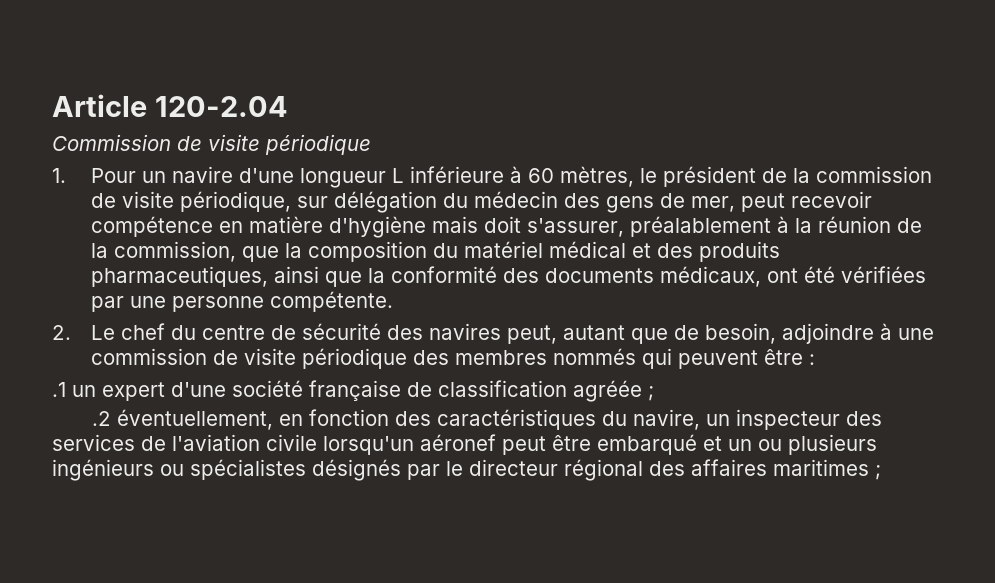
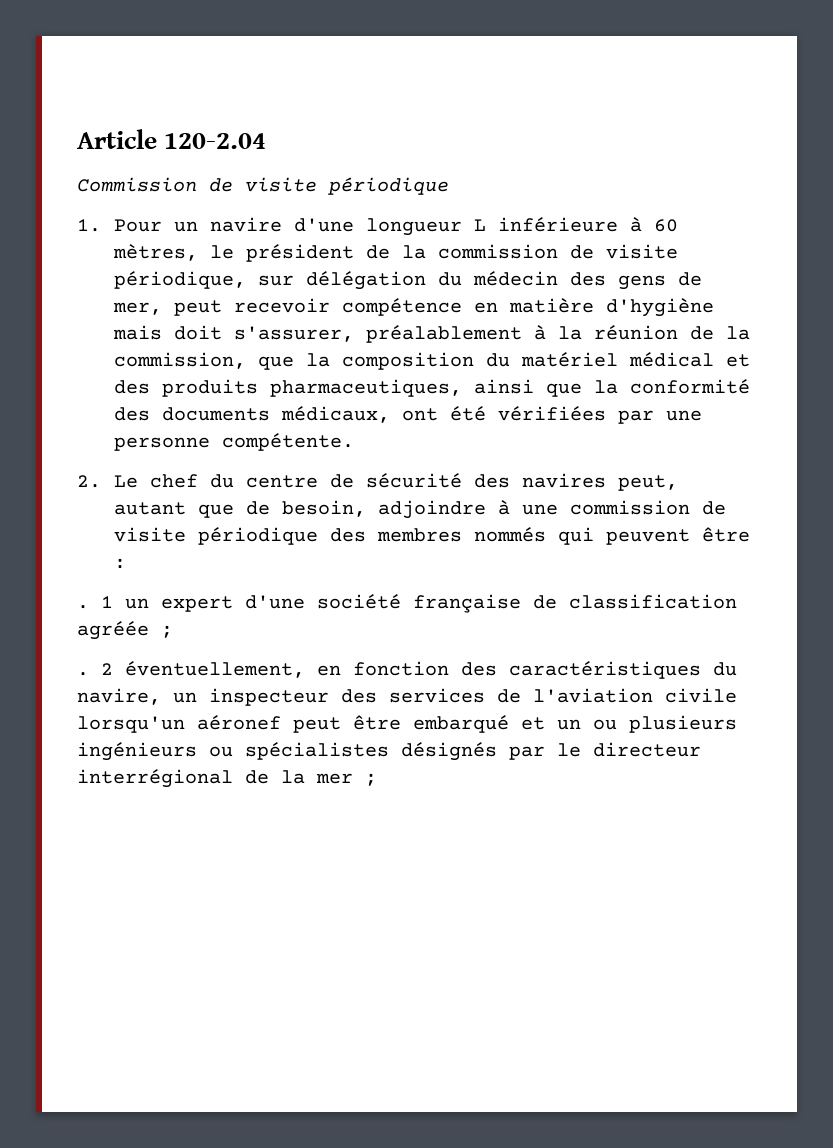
[52,382,66,397] .1 -> [77,596,113,609] . 1
[92,411,112,426] .2 -> [77,663,113,676] . 2
[564,459,869,481] régional des affaires maritimes -> [77,769,353,788] interrégional de la mer

